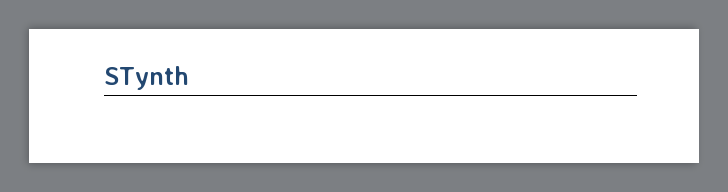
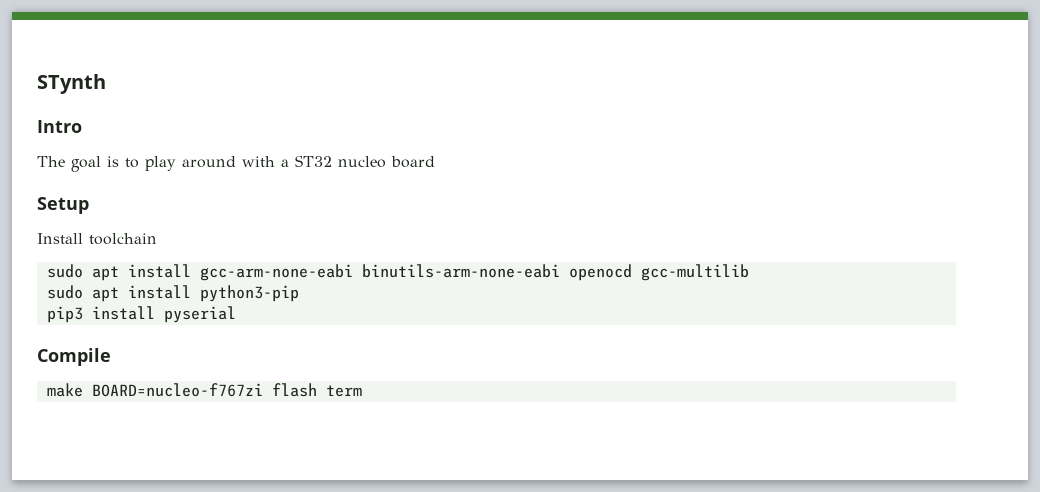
(189, 78) none -> [37,120,82,133] [37,155,435,172] [37,197,89,214] [37,233,157,245] [46,264,749,281] [46,285,299,302] [46,306,236,323] [37,348,111,366] [46,383,362,397] // Intro // The goal is to play around with a ST32 nucleo board // Setup // Install toolchain // sudo apt install gcc-arm-none-eabi binutils-arm-none-eabi openocd gcc-multilib // sudo apt install python3-pip // pip3 install pyserial // Compile // make BOARD=nucleo-f767zi flash term

